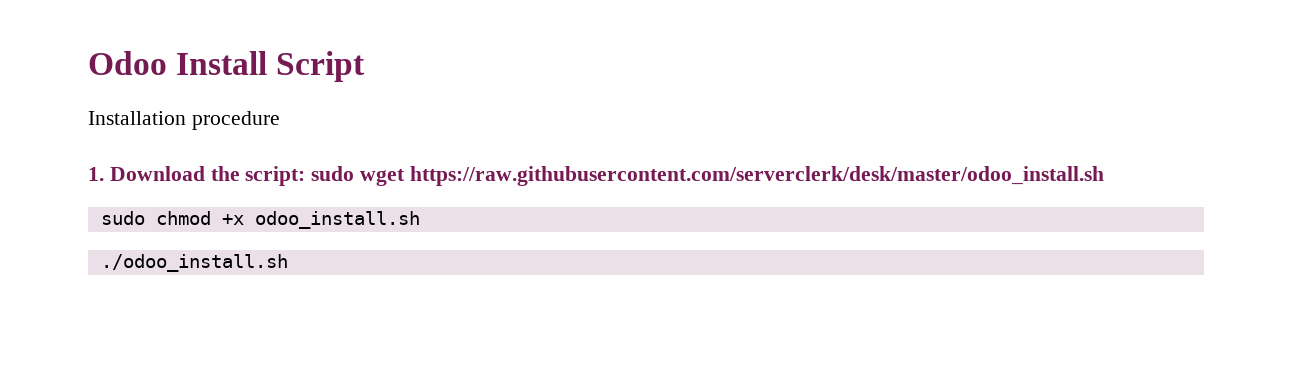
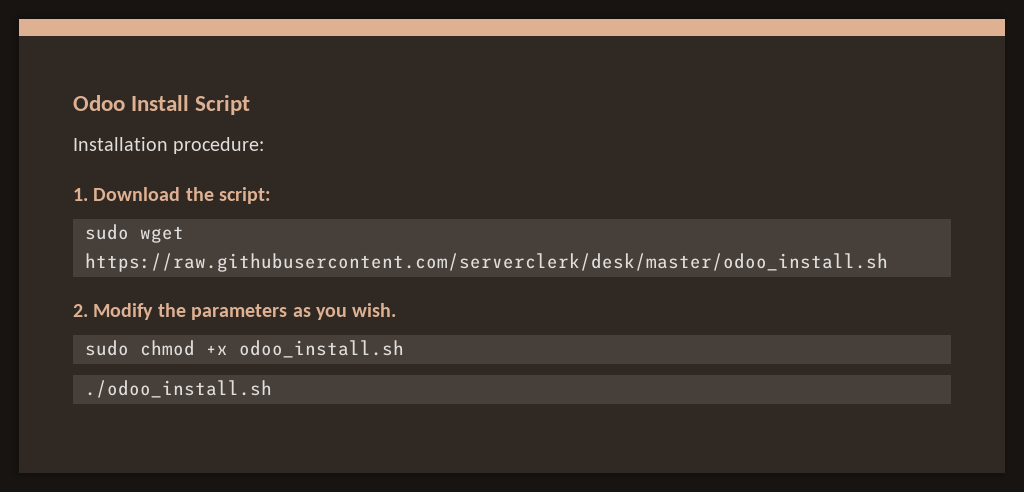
[191,111,280,130] procedure -> [173,137,265,154] procedure:
(306, 176) none -> (272, 195) //
(1104, 176) none -> [73,303,397,320] // 2. Modify the parameters as you wish.

